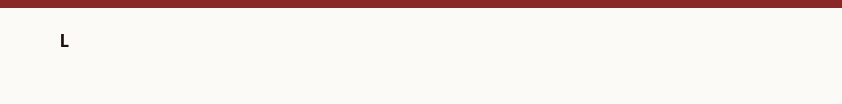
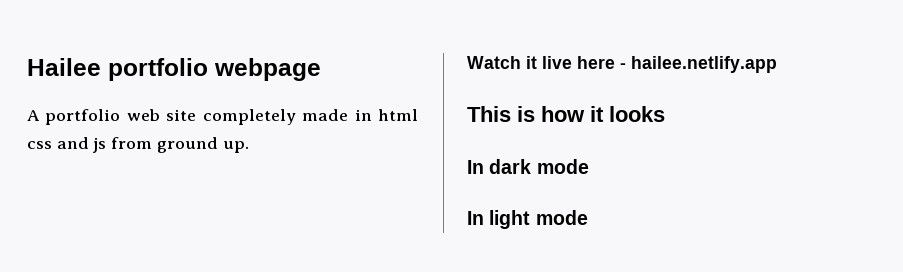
[60,34,69,47] L -> [27,58,321,81] [27,109,419,125] [27,137,249,153] [467,56,777,73] [467,106,665,122] [467,159,589,174] [467,210,588,229] Hailee portfolio webpage // A portfolio web site completely made in html css and js from ground up. // Watch it live here - hailee.netlify.app // This is how it looks // In dark mode // In light mode

